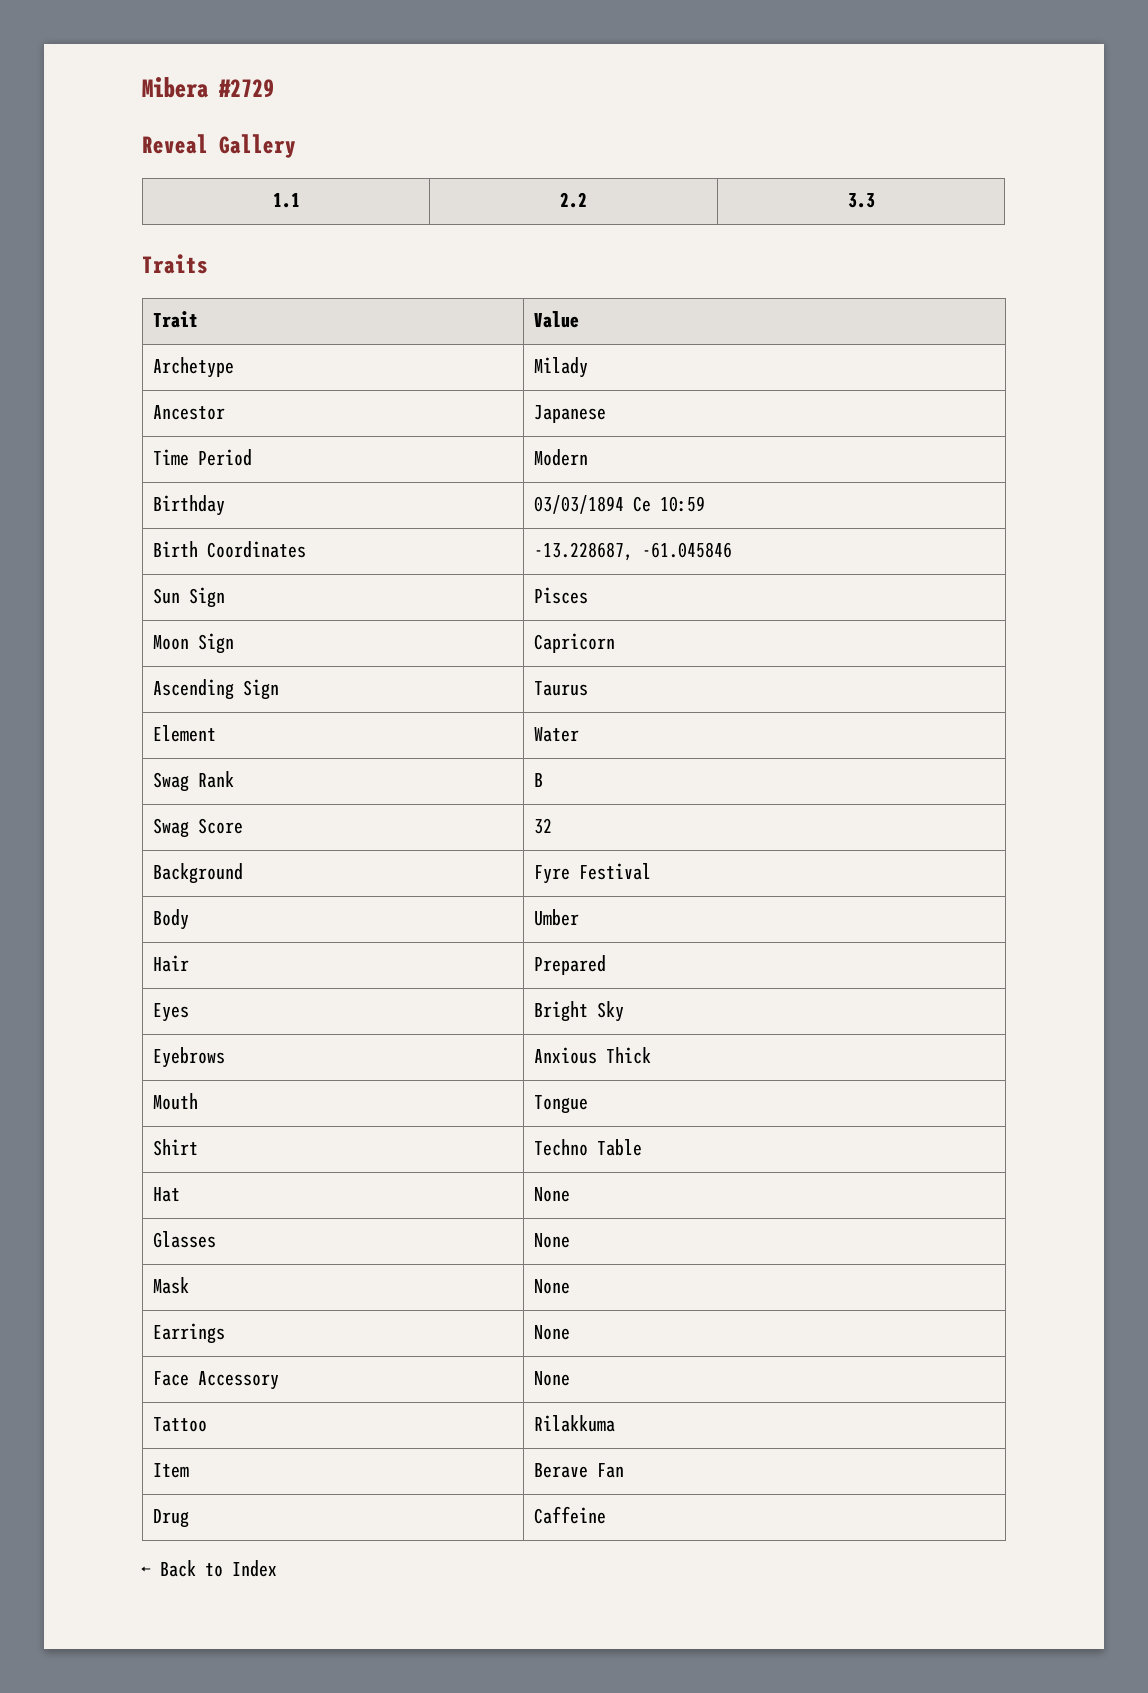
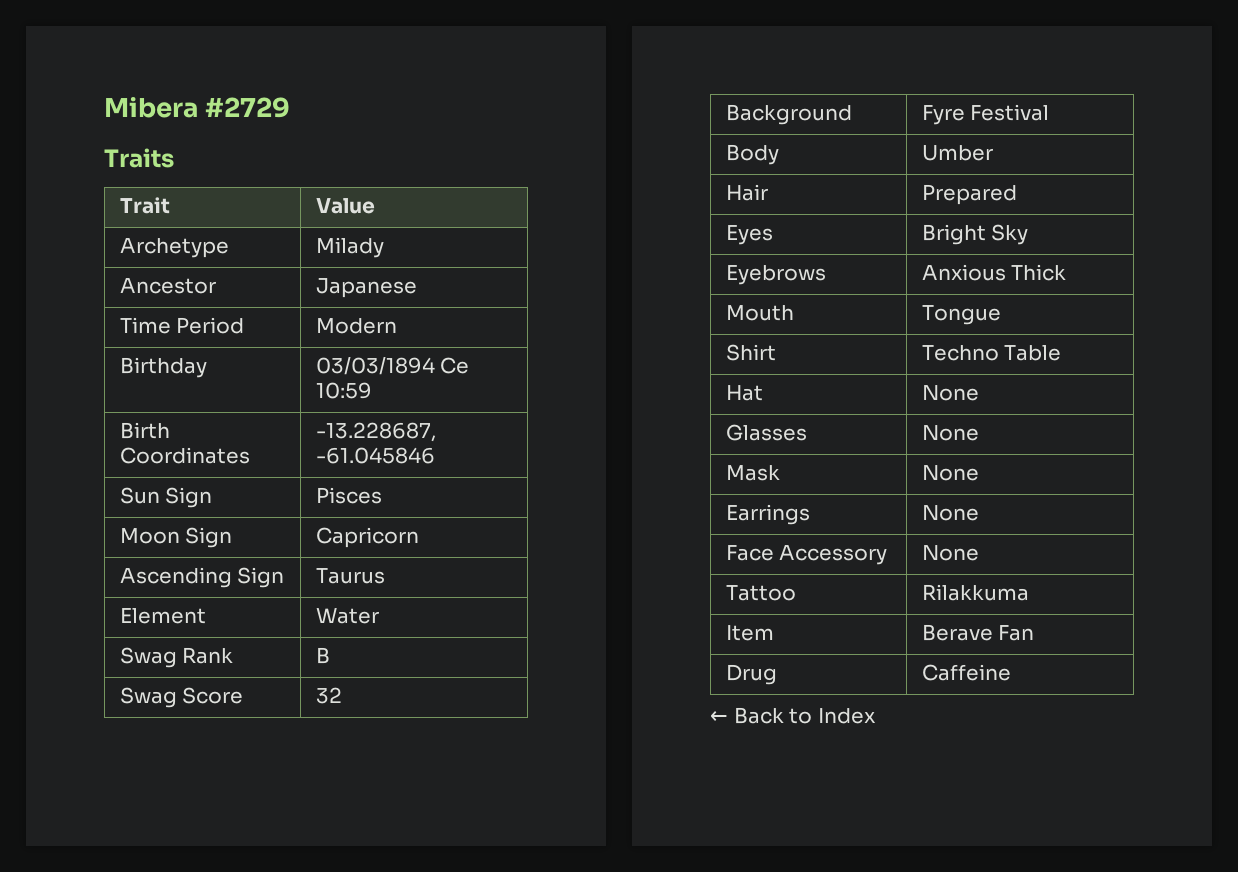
[142,134,296,158] [272,193,300,208] [560,192,587,208] [847,193,875,208] // Reveal Gallery // 1.1 | 2.2 | 3.3 -> (291, 107) none

